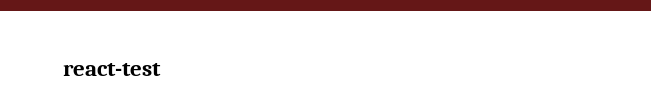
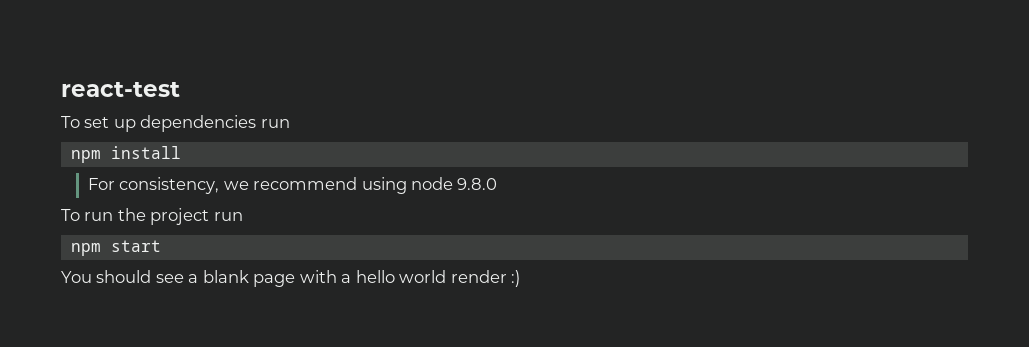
(161, 69) none -> [61,115,290,132] [70,146,181,163] [87,177,498,194] [61,208,243,225] [70,240,161,256] [61,270,521,287] // To set up dependencies run // npm install // For consistency, we recommend using node 9.8.0 // To run the project run // npm start // You should see a blank page with a hello world render :)

